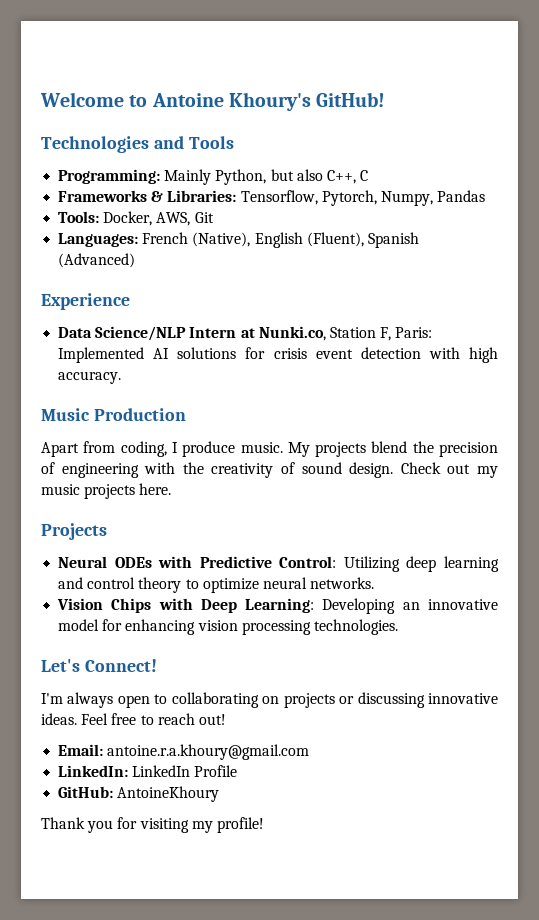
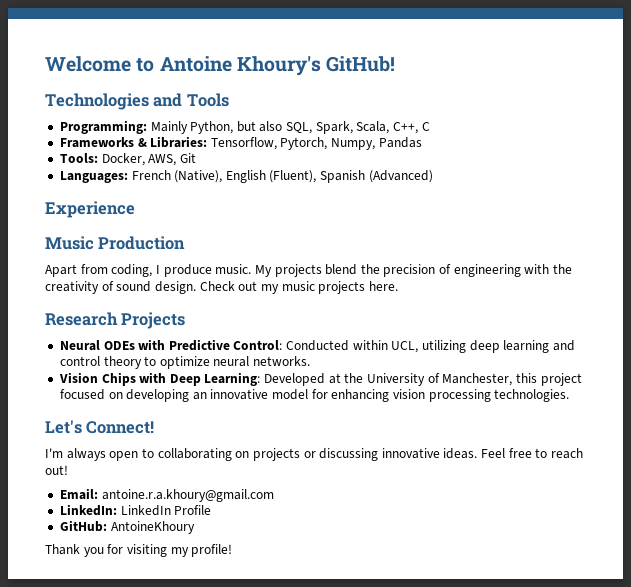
(323, 175) none -> [286,121,390,134] SQL, Spark, Scala,
[58,326,433,341] [58,347,498,363] [58,371,122,384] // Data Science/NLP Intern at Nunki.co, Station F, Paris: Implemented AI solutions for crisis event detection with high accuracy. -> (135, 209) none
(172, 489) none -> [45,312,118,326] Research
[343,556,400,572] Utilizing -> [286,340,467,353] Conducted within UCL, utilizing
[322,598,396,614] Developing -> [264,373,582,386] [59,389,190,402] Developed at the University of Manchester, this project focused on developing

